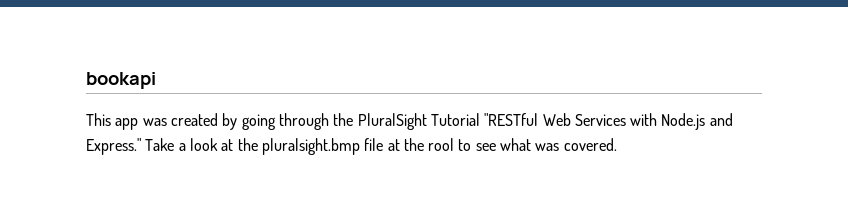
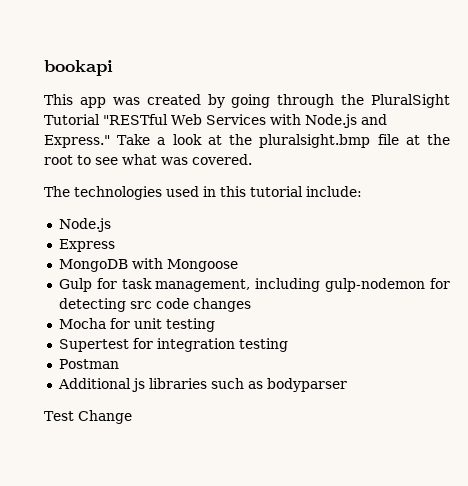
[428,138,455,151] rool -> [44,155,73,165] root
(617, 144) none -> [44,186,362,200] [58,218,111,232] [58,239,115,252] [58,258,238,272] [58,278,450,292] [58,298,251,312] [58,318,215,332] [58,338,288,352] [58,359,119,369] [57,378,347,392] [44,410,132,424] // The technologies used in this tutorial include: // Node.js // Express // MongoDB with Mongoose // Gulp for task management, including gulp-nodemon for detecting src code changes // Mocha for unit testing // Supertest for integration testing // Postman // Additional js libraries such as bodyparser // Test Change

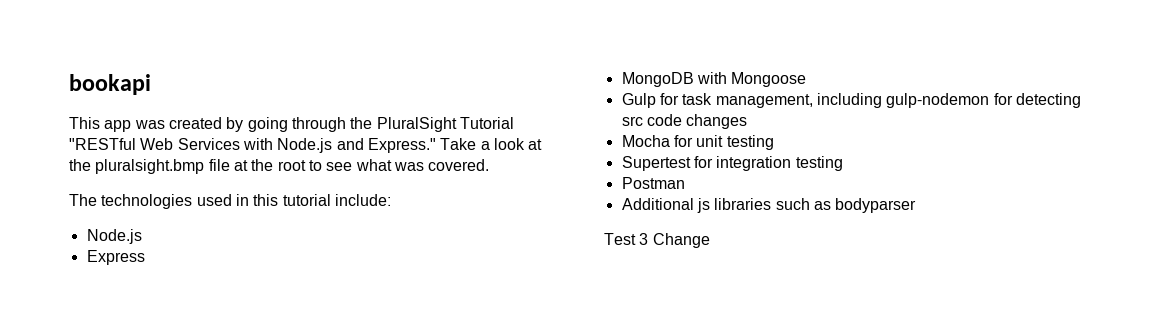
(74, 416) none -> [639,233,649,245] 3

